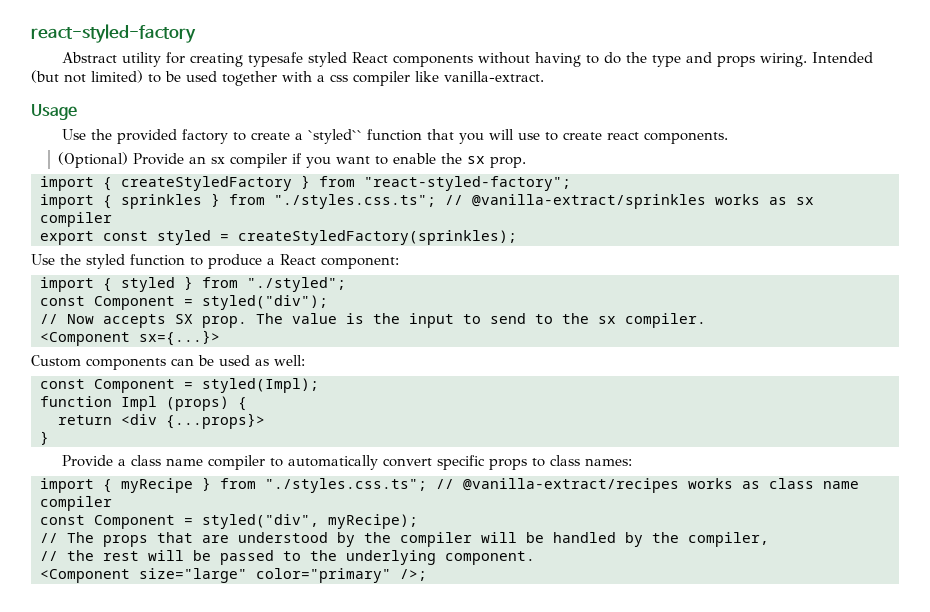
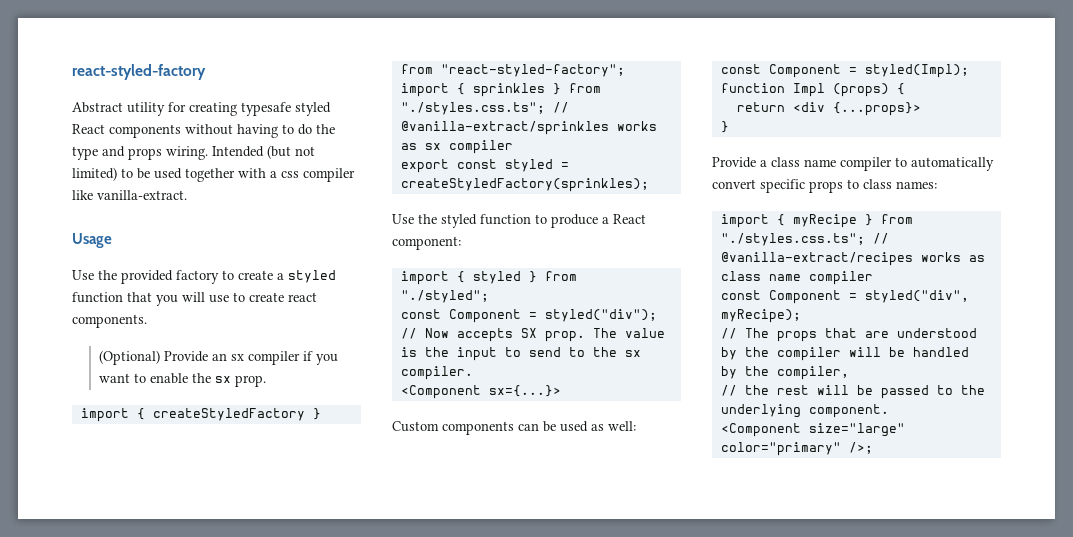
[307,129,362,144] `styled`` -> [288,270,336,283] styled

